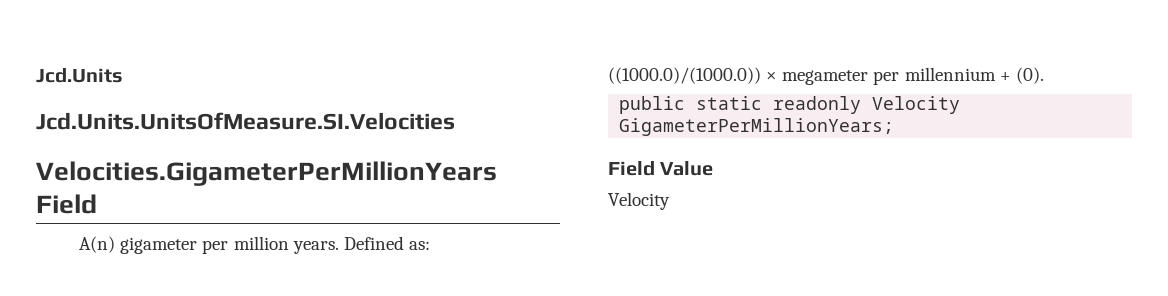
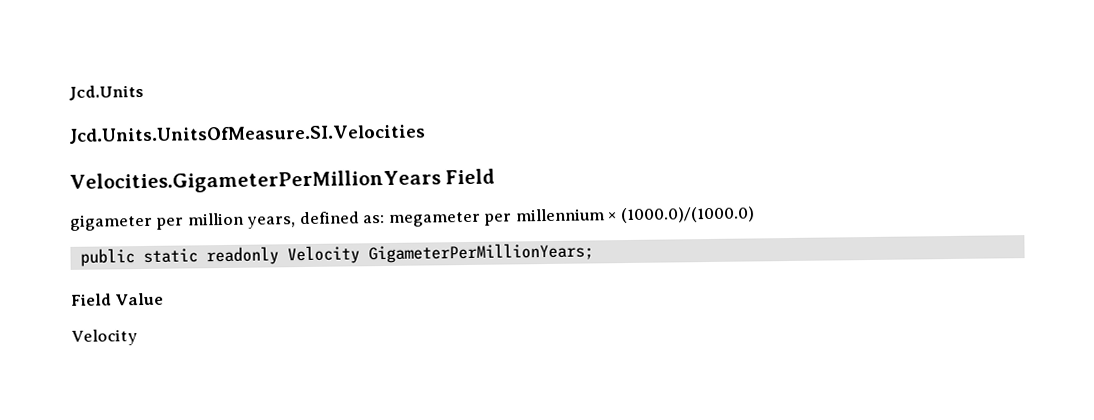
[79,236,116,253] A(n) -> (496, 176) none
[292,236,430,254] [608,67,778,84] years. Defined as: ((1000.0)/(1000.0)) × -> [247,211,386,229] years, defined as:
[999,67,1044,84] + (0). -> [608,206,755,224] × (1000.0)/(1000.0)

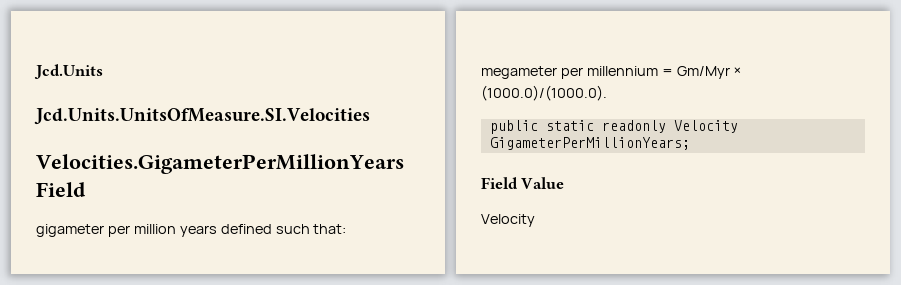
[247,206,755,229] years, defined as: megameter per millennium × (1000.0)/(1000.0) -> [179,224,347,237] [481,66,741,79] [481,85,607,101] years defined such that: megameter per millennium = Gm/Myr × (1000.0)/(1000.0).

